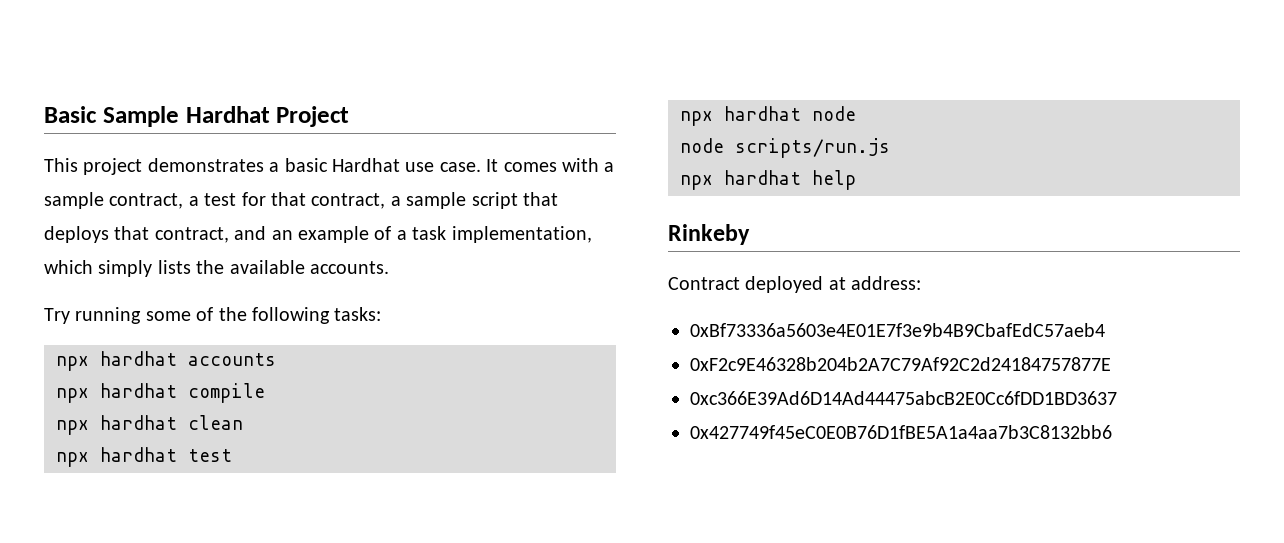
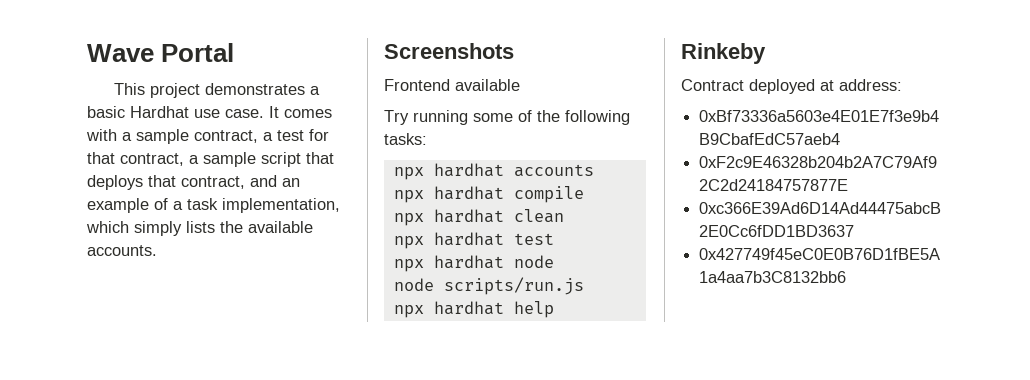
[44,106,350,127] Basic Sample Hardhat Project -> [87,43,235,62] Wave Portal
(389, 267) none -> [384,43,514,59] [384,79,520,91] // Screenshots // Frontend available

